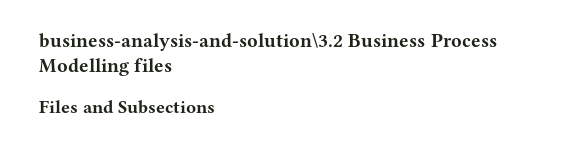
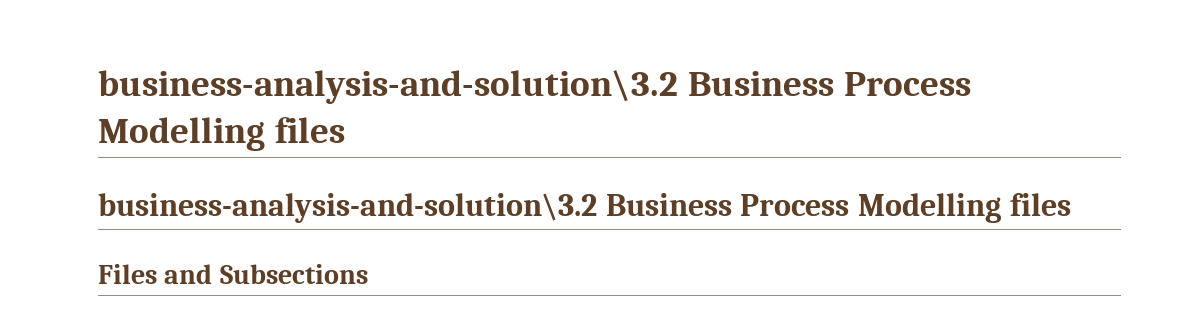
[39,33,497,51] [39,58,173,76] business-analysis-and-solution\3.2 Business Process Modelling files -> [98,70,971,104] [98,117,345,151] [98,193,1071,223] business-analysis-and-solution\3.2 Business Process Modelling files // business-analysis-and-solution\3.2 Business Process Modelling files

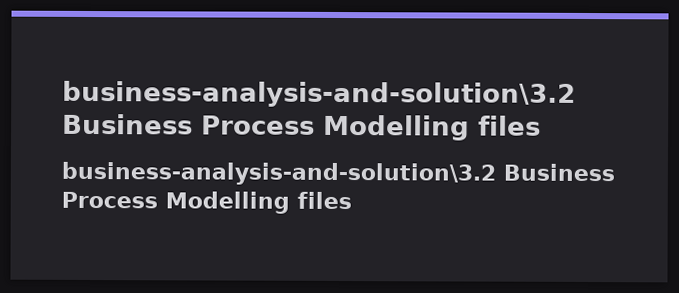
[98,264,368,284] // Files and Subsections -> (352, 200) none

